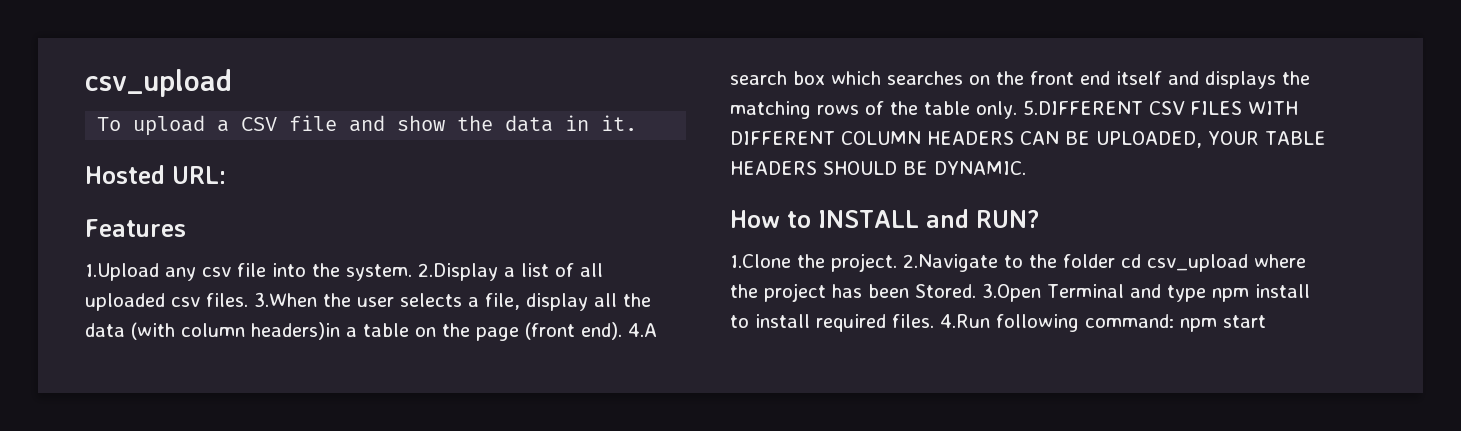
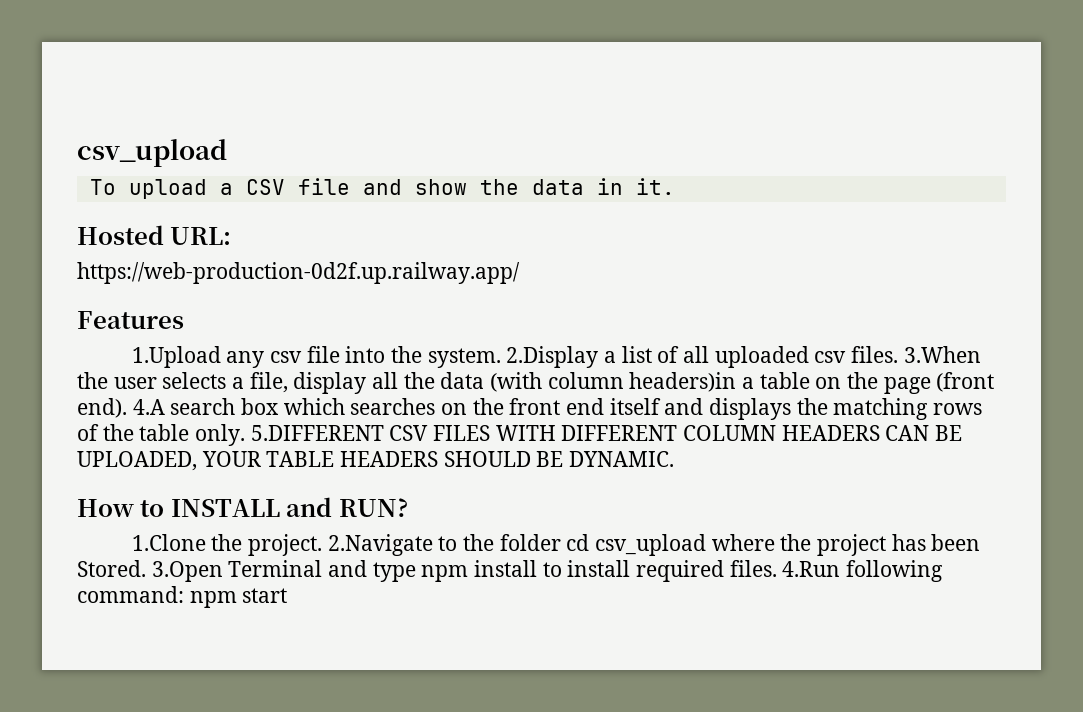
(226, 175) none -> [77,262,520,284] // https://web-production-0d2f.up.railway.app/

